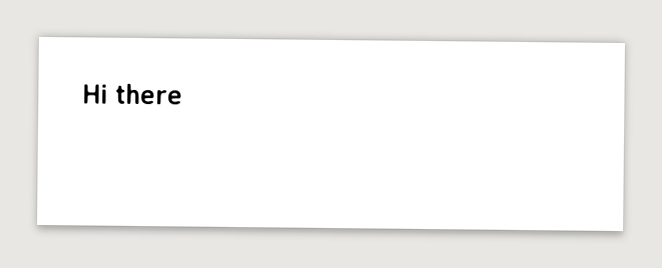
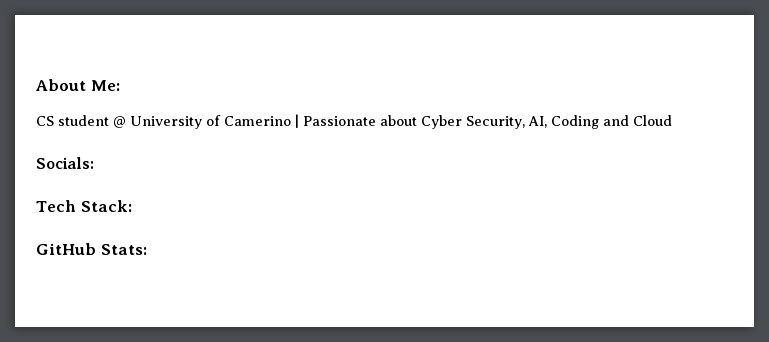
[82,83,183,105] Hi there -> [35,79,120,91] [36,114,672,129] [36,157,94,169] [36,200,132,212] [36,243,147,255] About Me: // CS student @ University of Camerino | Passionate about Cyber Security, AI, Coding and Cloud // Socials: // Tech Stack: // GitHub Stats:

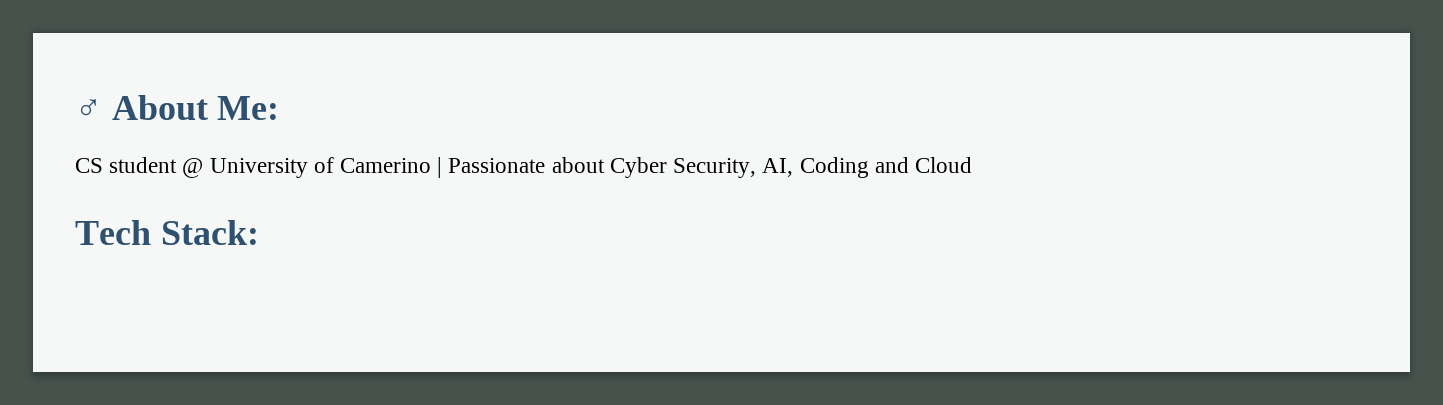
(35, 85) none -> [75,99,102,120] ♂
[36,157,94,169] // Socials: -> (972, 165) none
[36,243,147,255] // GitHub Stats: -> (259, 232) none

